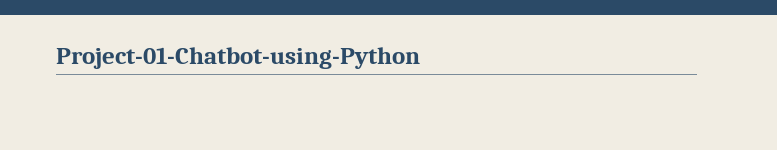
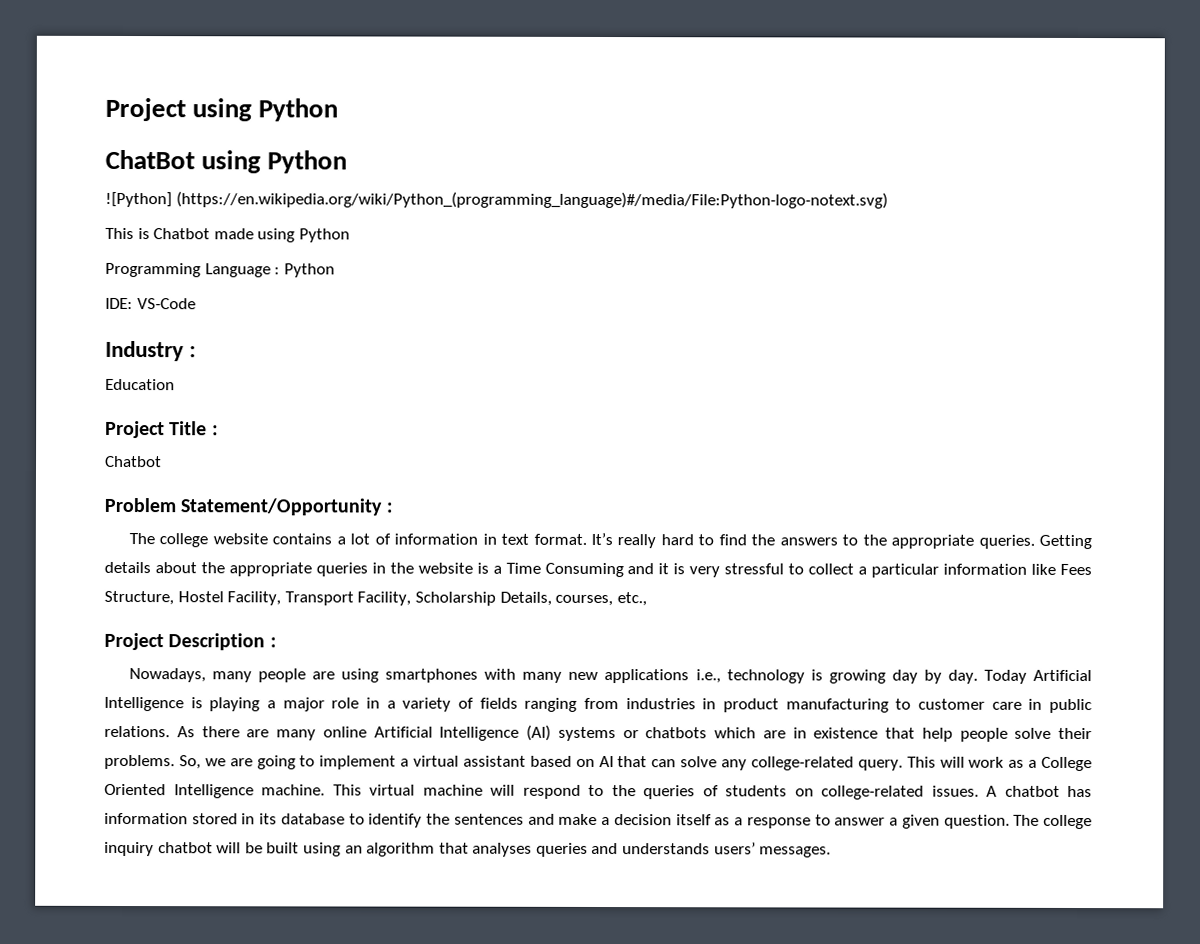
[56,47,420,69] Project-01-Chatbot-using-Python -> [105,97,339,122] [105,149,348,174] [105,191,888,209] [105,227,350,243] [105,262,335,278] [105,297,196,310] [105,340,197,362] [105,378,175,391] [105,420,219,439] [105,455,162,468] [104,497,393,516] [128,532,1093,550] [104,561,1092,578] [104,590,647,607] [104,632,277,651] [128,668,1092,684] [104,696,1092,714] [104,724,1092,742] [104,754,1092,772] [104,783,1092,800] [104,812,1093,830] [104,841,832,858] Project using Python // ChatBot using Python // ![Python] (https://en.wikipedia.org/wiki/Python_(programming_language)#/media/File:Python-logo-notext.svg) // This is Chatbot made using Python // Programming Language : Python // IDE: VS-Code // Industry : // Education // Project Title : // Chatbot // Problem Statement/Opportunity : // The college website contains a lot of information in text format. It’s really hard to find the answers to the appropriate queries. Getting details about the appropriate queries in the website is a Time Consuming and it is very stressful to collect a particular information like Fees Structure, Hostel Facility, Transport Facility, Scholarship Details, courses, etc., // Project Description : // Nowadays, many people are using smartphones with many new applications i.e., technology is growing day by day. Today Artificial Intelligence is playing a major role in a variety of fields ranging from industries in product manufacturing to customer care in public relations. As there are many online Artificial Intelligence (AI) systems or chatbots which are in existence that help people solve their problems. So, we are going to implement a virtual assistant based on AI that can solve any college-related query. This will work as a College Oriented Intelligence machine. This virtual machine will respond to the queries of students on college-related issues. A chatbot has information stored in its database to identify the sentences and make a decision itself as a response to answer a given question. The college inquiry chatbot will be built using an algorithm that analyses queries and understands users’ messages.

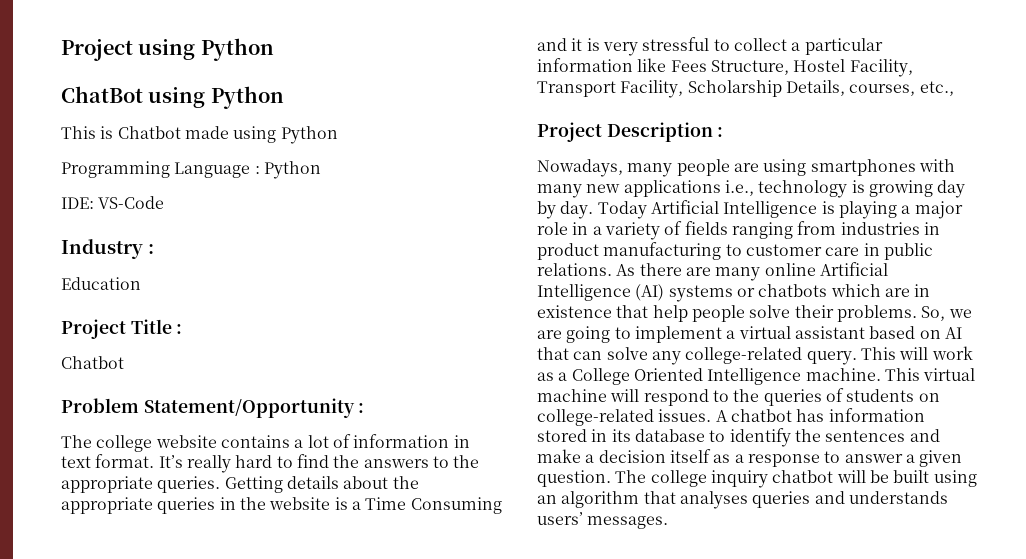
[105,191,888,209] // ![Python] (https://en.wikipedia.org/wiki/Python_(programming_language)#/media/File:Python-logo-notext.svg) -> (284, 97) none

